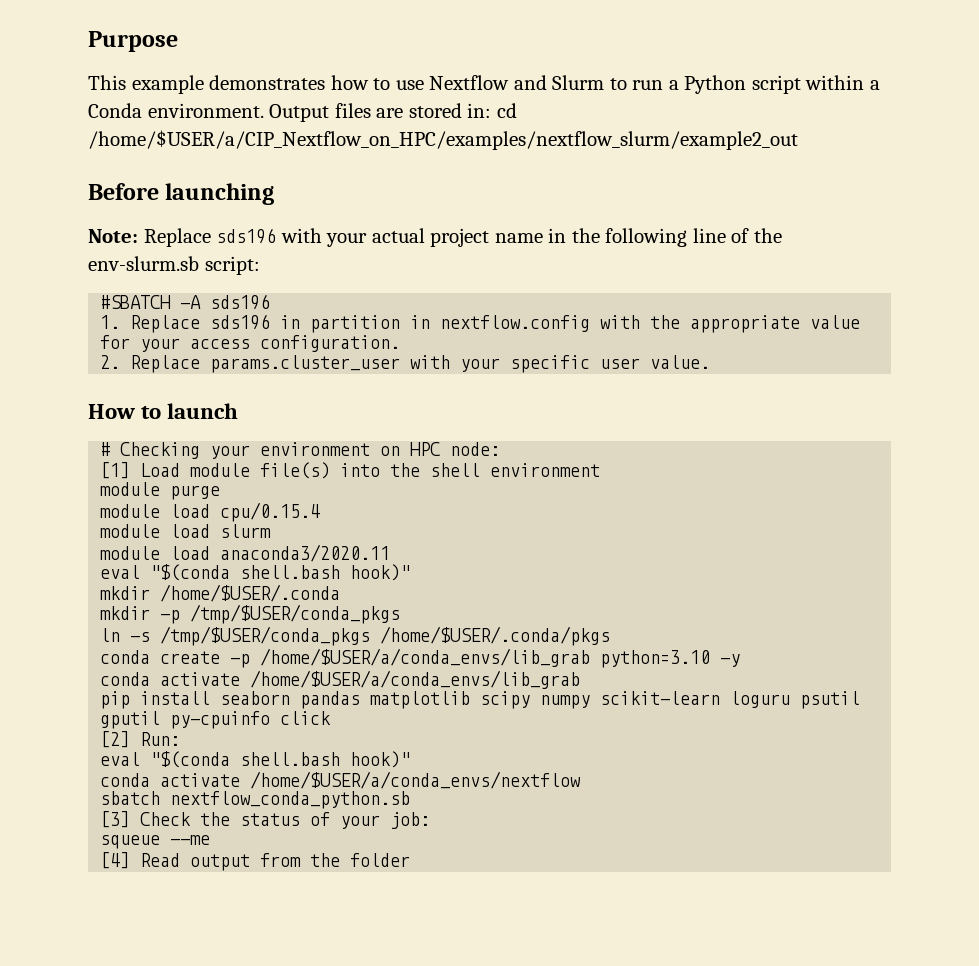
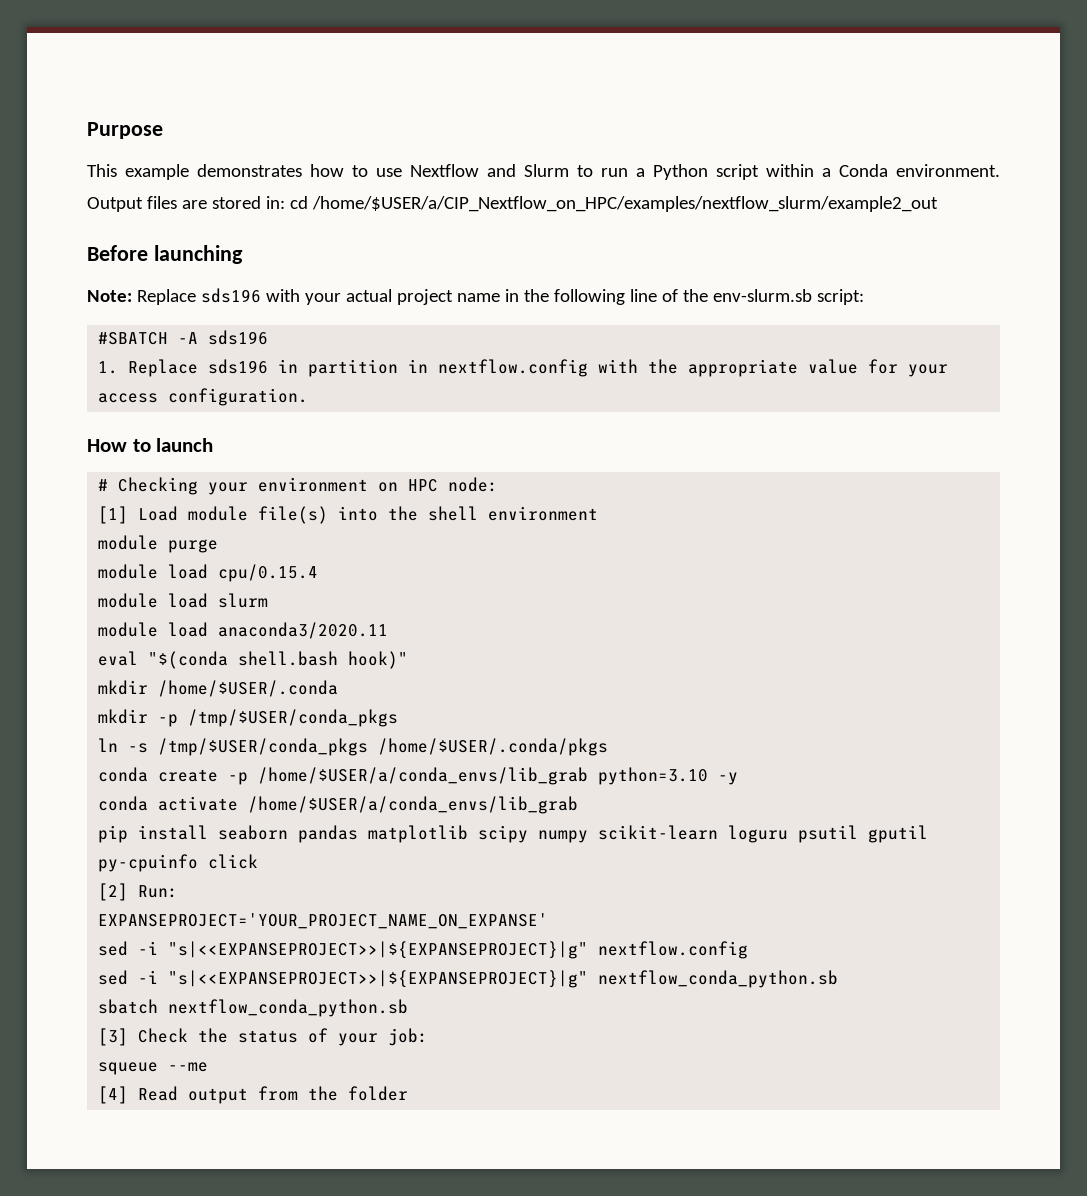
[100,355,711,373] // 2. Replace params.cluster_user with your specific user value. -> (309, 397) none
[100,751,411,768] [100,771,582,789] eval "$(conda shell.bash hook)" // conda activate /home/$USER/a/conda_envs/nextflow -> [98,913,549,929] [98,941,749,959] [98,970,839,988] EXPANSEPROJECT='YOUR_PROJECT_NAME_ON_EXPANSE' // sed -i "s|<<EXPANSEPROJECT>>|${EXPANSEPROJECT}|g" nextflow.config // sed -i "s|<<EXPANSEPROJECT>>|${EXPANSEPROJECT}|g" nextflow_conda_python.sb

